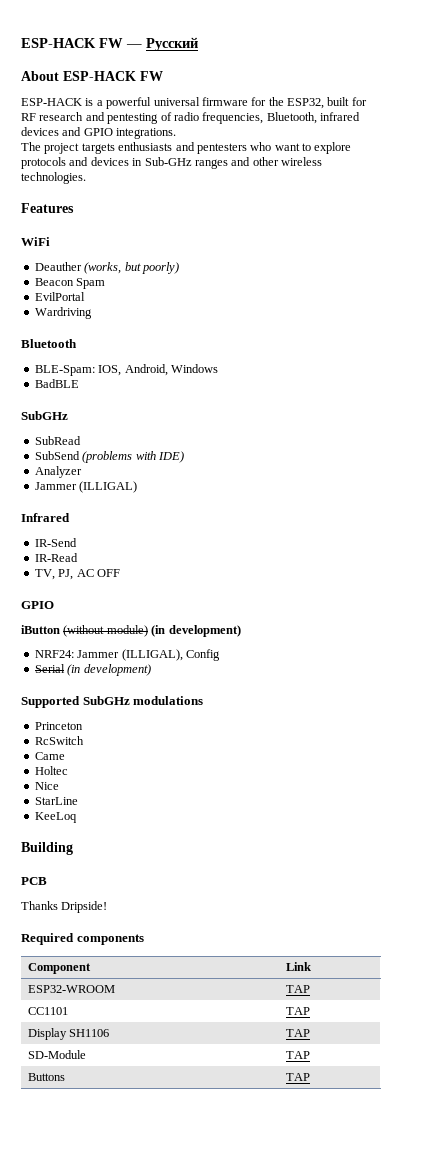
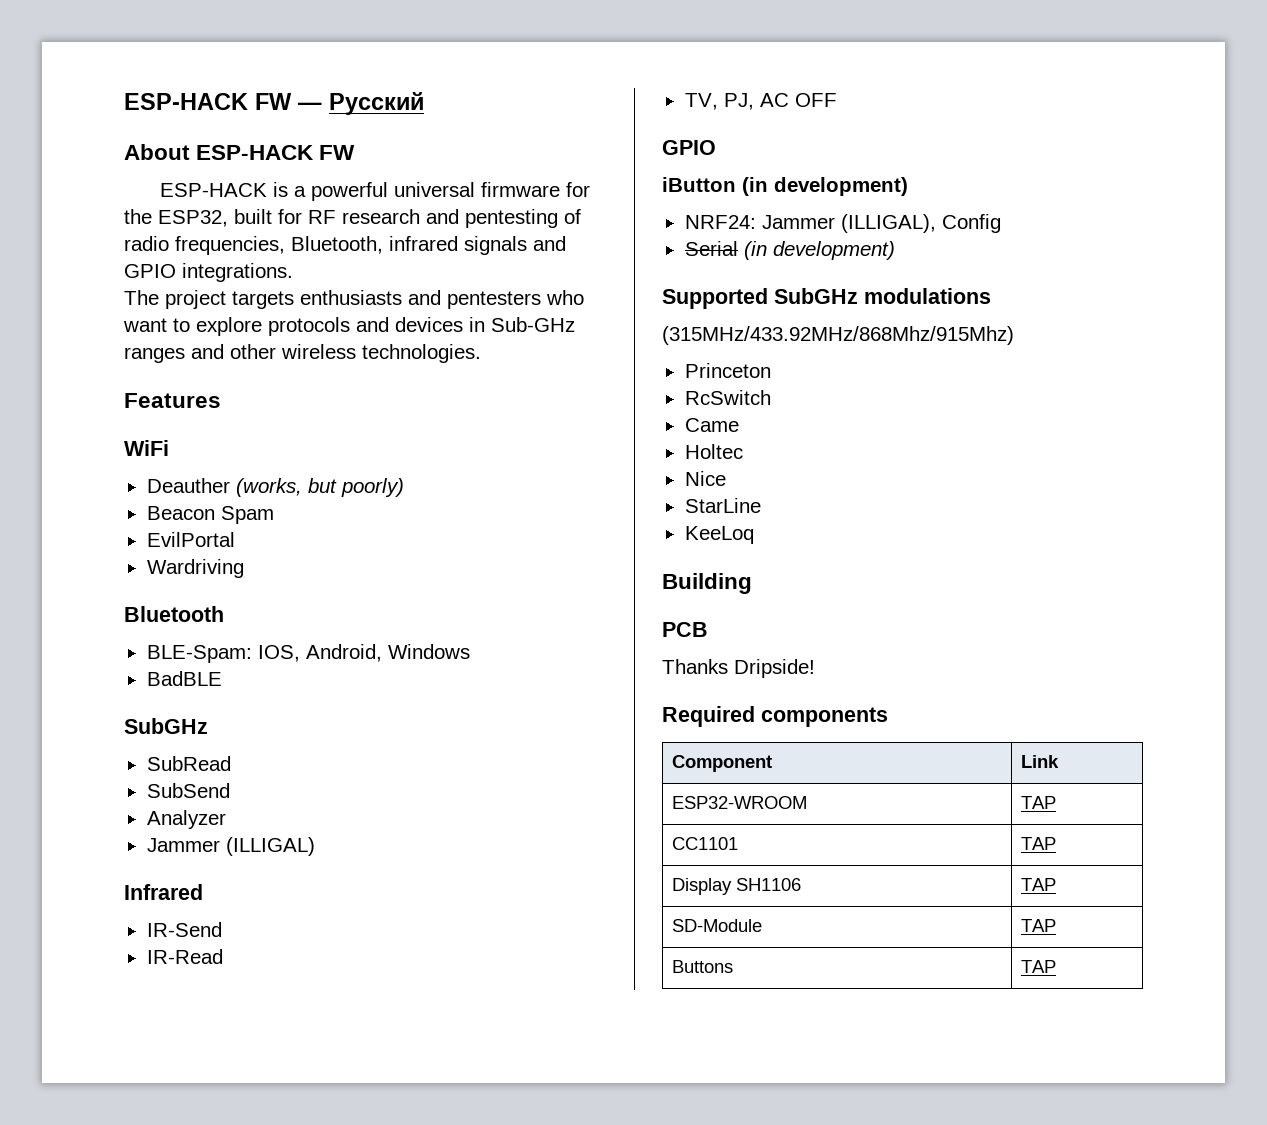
[21,127,59,136] devices -> [464,236,527,255] signals
[82,451,184,463] (problems with IDE) -> (230, 790) none
[63,625,148,637] (without module) -> (736, 184) none
(204, 700) none -> [662,326,1014,345] // (315MHz/433.92MHz/868Mhz/915Mhz)

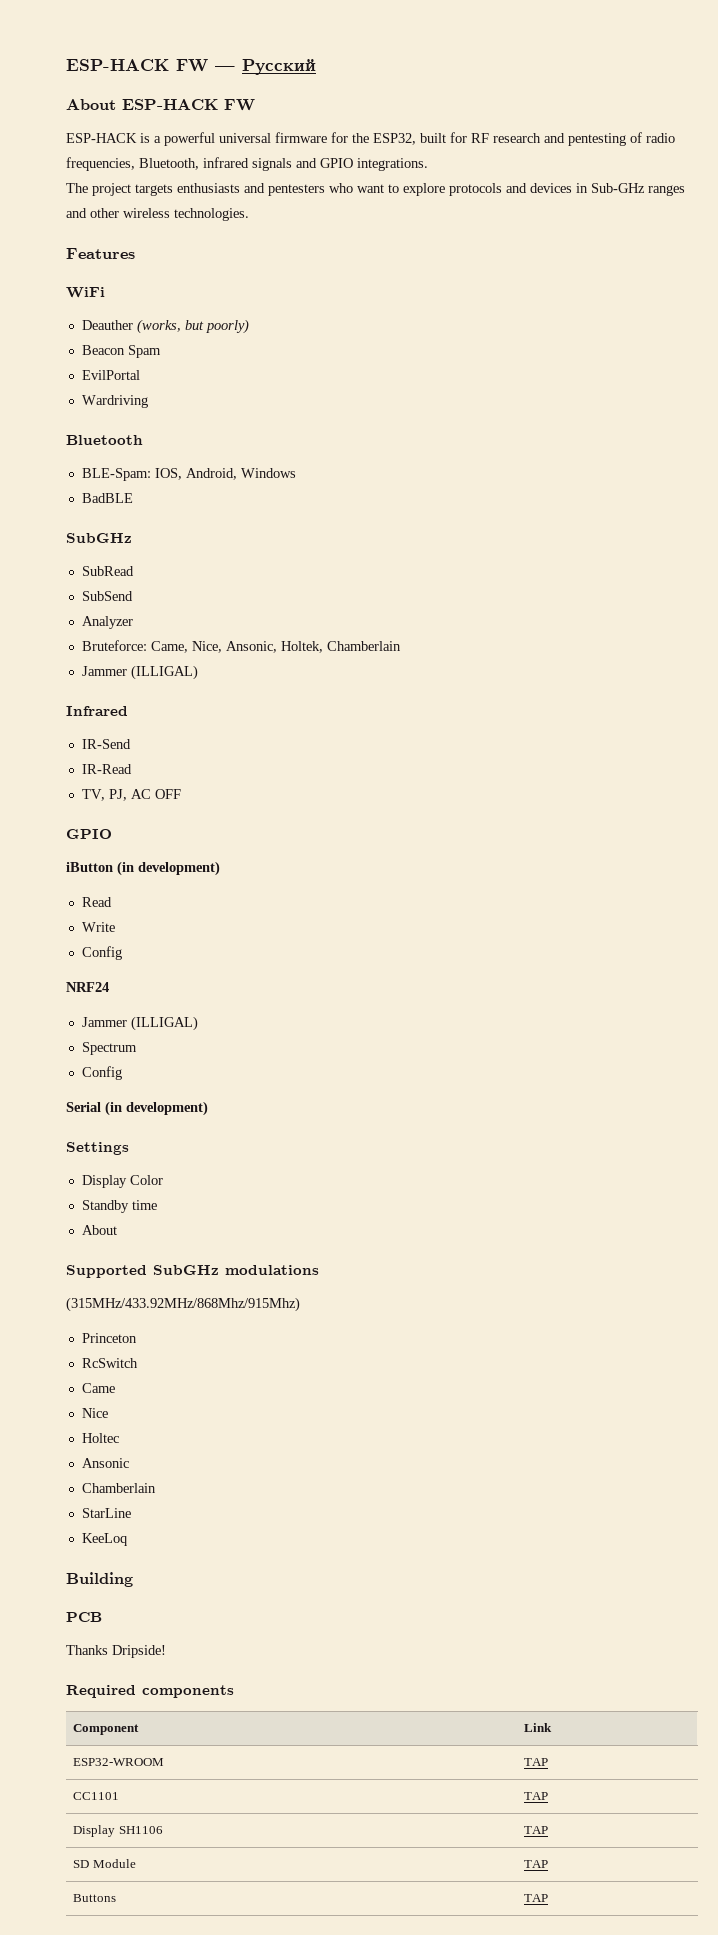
(226, 819) none -> [81,640,401,653] // Bruteforce: Came, Nice, Ansonic, Holtek, Chamberlain
[684,214,1001,233] [684,241,895,260] NRF24: Jammer (ILLIGAL), Config // Serial (in development) -> [81,897,112,907] [81,922,115,932] [81,946,122,960] [66,982,109,992] [81,1016,198,1031] [81,1042,137,1055] [81,1066,122,1080] [66,1101,208,1116] [66,1142,129,1155] [81,1175,163,1188] [81,1200,157,1213] [81,1225,117,1235] Read // Write // Config // NRF24 // Jammer (ILLIGAL) // Spectrum // Config // Serial (in development) // Settings // Display Color // Standby time // About
(739, 425) none -> [81,1408,108,1418] // Nice
[684,471,726,486] Nice -> [81,1458,129,1468] [81,1483,156,1493] Ansonic // Chamberlain
[672,919,763,932] SD-Мodule -> [73,1859,136,1868] SD Мodule

